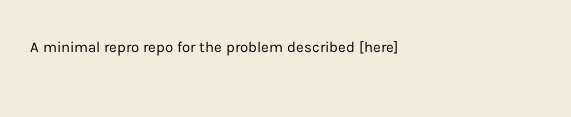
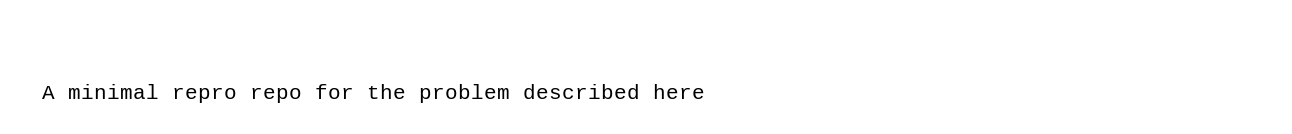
[359,41,399,54] [here] -> [653,84,705,99] here

